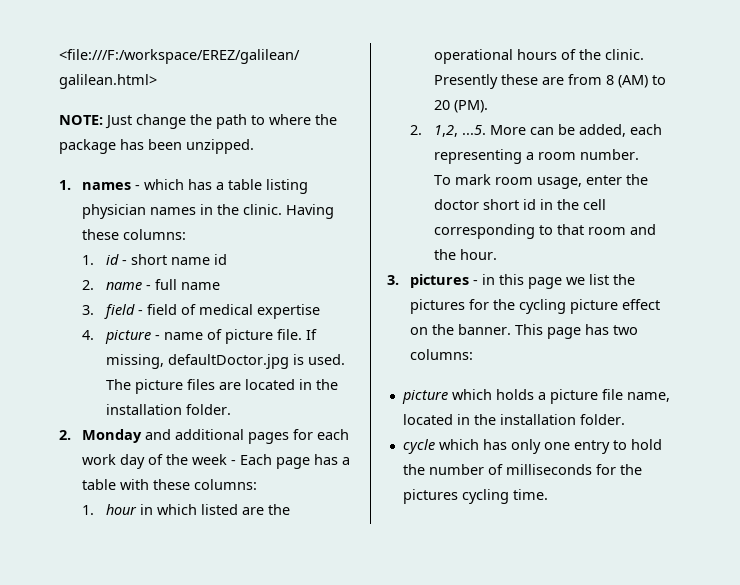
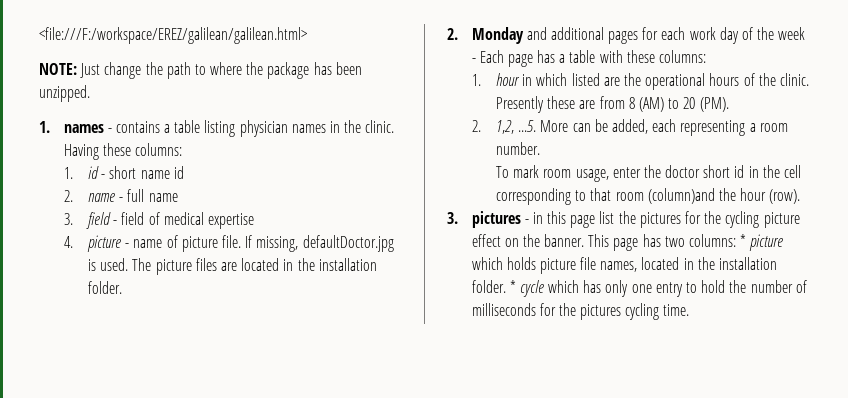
[144,179,213,190] which has -> [115,121,160,133] contains
[629,224,656,235] [433,249,497,260] and the hour. -> [647,188,801,204] (column)and the hour (row).
[566,277,586,285] we -> (596, 221) none
(474, 354) // -> [740,234,747,247] *
[537,392,546,400] a -> (536, 263) none
[626,392,670,402] [402,414,625,425] name, located in the installation folder. // -> [600,257,777,272] [471,280,516,293] names, located in the installation folder. *

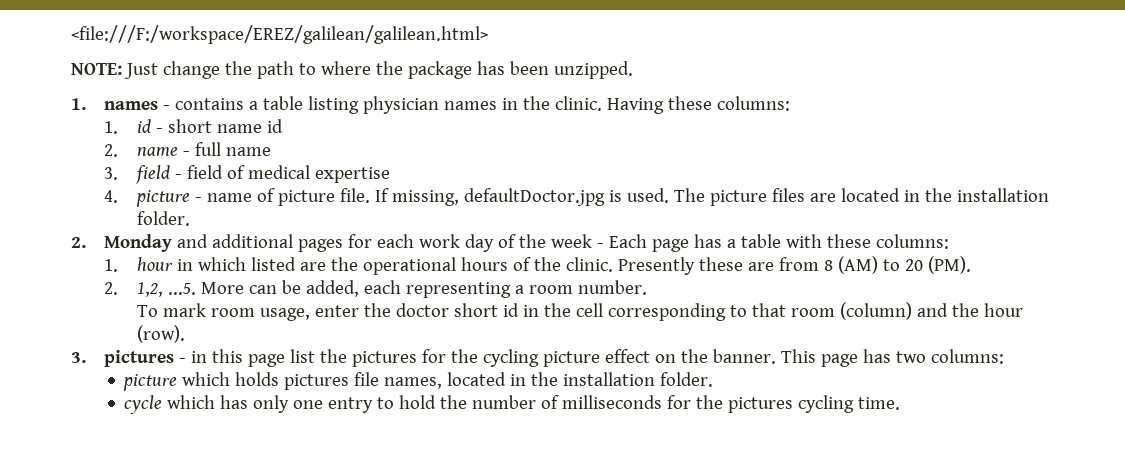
[647,188,715,204] (column)and -> [839,302,948,320] (column) and
[740,234,747,247] * -> (1004, 356) //
[539,258,576,274] picture -> [284,374,350,390] pictures
[509,280,516,293] * -> (714, 379) //

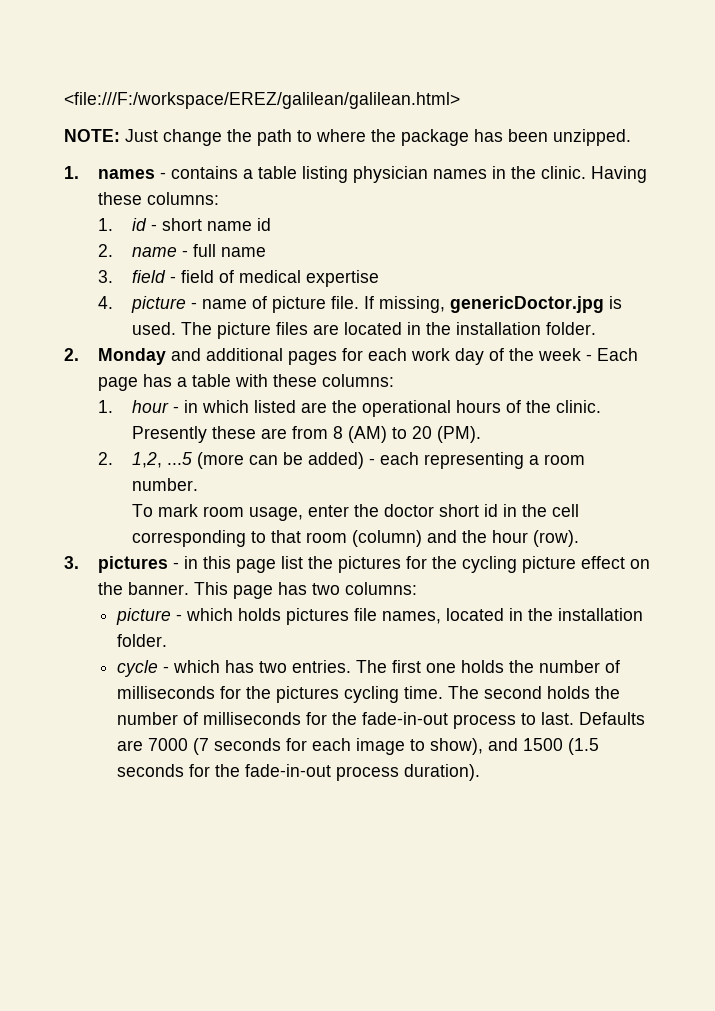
[463,188,605,206] defaultDoctor.jpg -> [449,296,604,313] genericDoctor.jpg
(173, 264) none -> [172,406,179,413] -
[167,280,359,297] ...5. More can be added, -> [166,452,375,469] ...5 (more can be added) -
(178, 382) none -> [176,614,183,621] -
(163, 404) none -> [163,666,170,673] -
[253,395,437,413] only one entry to hold -> [259,660,505,673] two entries. The first one holds
(901, 403) none -> [448,686,621,699] [117,712,646,729] [117,738,600,755] [117,764,481,781] The second holds the number of milliseconds for the fade-in-out process to last. Defaults are 7000 (7 seconds for each image to show), and 1500 (1.5 seconds for the fade-in-out process duration).

